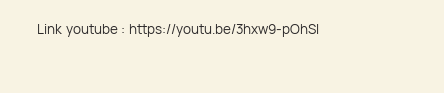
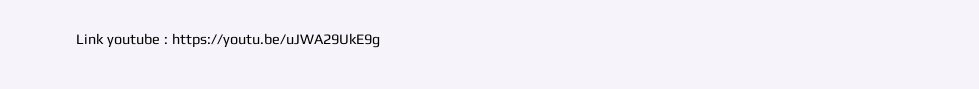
[128,24,319,37] https://youtu.be/3hxw9-pOhSI -> [171,33,380,48] https://youtu.be/uJWA29UkE9g

